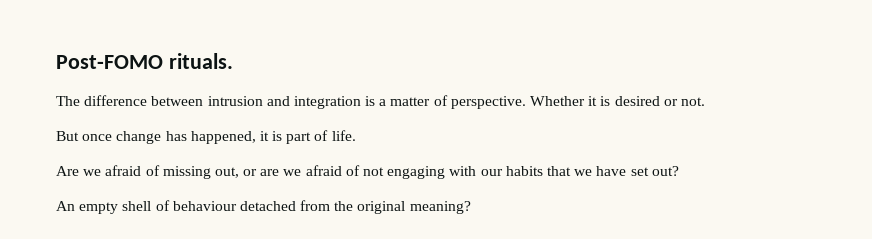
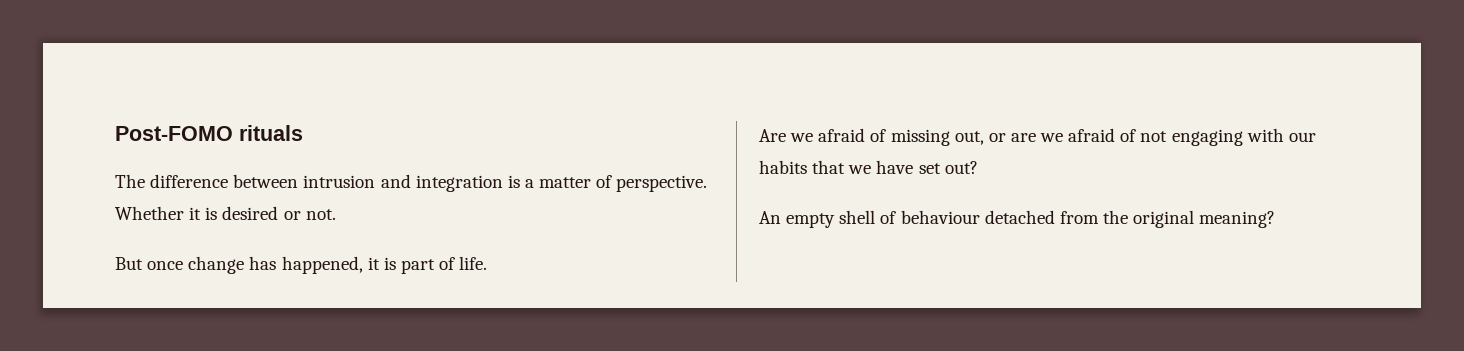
[168,53,233,69] rituals. -> [239,125,303,141] rituals

